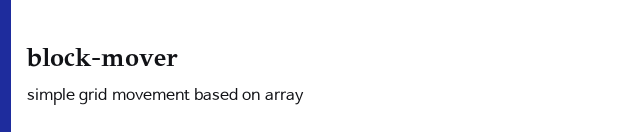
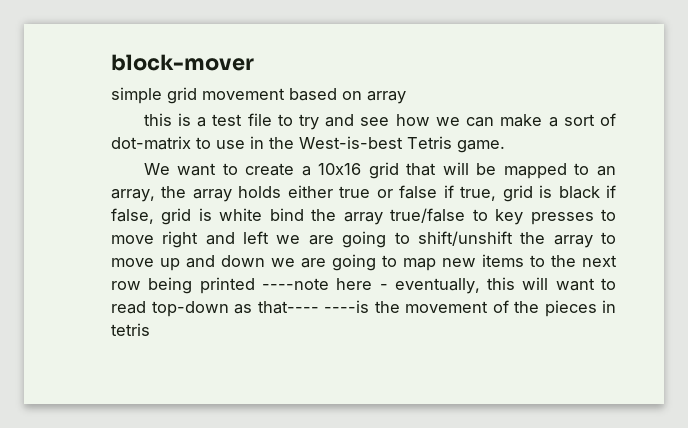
(304, 98) none -> [143,113,616,130] [111,136,505,153] [143,162,617,179] [111,185,616,202] [111,208,616,225] [111,231,617,248] [111,254,617,271] [111,277,617,294] [111,300,616,317] [111,323,150,336] // this is a test file to try and see how we can make a sort of dot-matrix to use in the West-is-best Tetris game. // We want to create a 10x16 grid that will be mapped to an array, the array holds either true or false if true, grid is black if false, grid is white bind the array true/false to key presses to move right and left we are going to shift/unshift the array to move up and down we are going to map new items to the next row being printed ----note here - eventually, this will want to read top-down as that---- ----is the movement of the pieces in tetris

